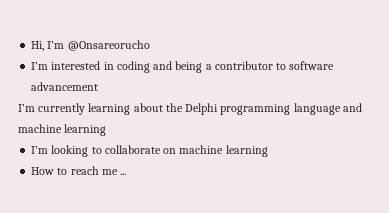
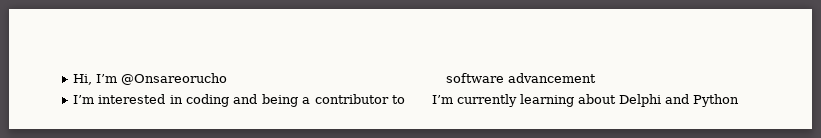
[165,103,362,115] [18,124,107,136] [31,145,268,157] [31,166,127,175] the Delphi programming language and machine learning // I’m looking to collaborate on machine learning // How to reach me ... -> [619,94,739,107] Delphi and Python

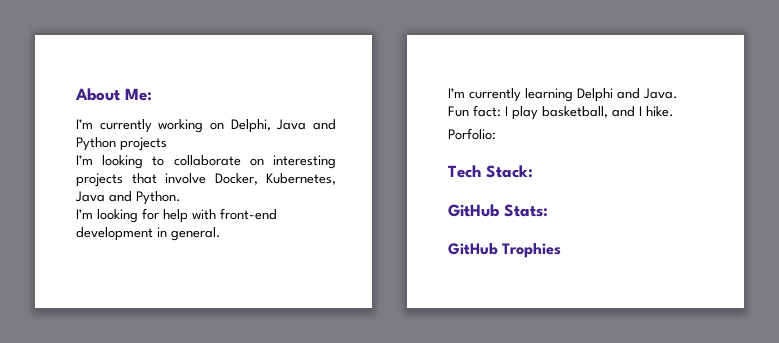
[72,73,227,85] [72,94,405,107] [445,73,596,83] Hi, I’m @Onsareorucho // I’m interested in coding and being a contributor to software advancement -> [75,88,152,101] [76,119,336,133] [76,137,167,151] [76,155,336,169] [76,173,336,187] [75,191,181,205] [76,208,277,223] [76,227,221,241] About Me: // I’m currently working on Delphi, Java and Python projects // I’m looking to collaborate on interesting projects that involve Docker, Kubernetes, Java and Python. // I’m looking for help with front-end development in general.
[578,94,616,104] about -> (573, 95) none
[693,94,739,107] Python -> [643,88,678,99] [448,105,674,120] [448,128,496,140] [448,165,533,178] [448,204,548,217] [448,243,562,258] Java. // Fun fact: I play basketball, and I hike. // Porfolio: // Tech Stack: // GitHub Stats: // GitHub Trophies

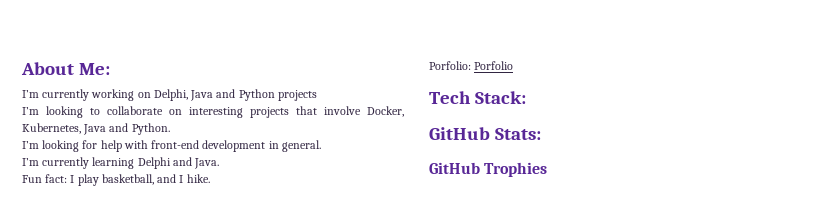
(496, 134) none -> [474,61,514,70] Porfolio

